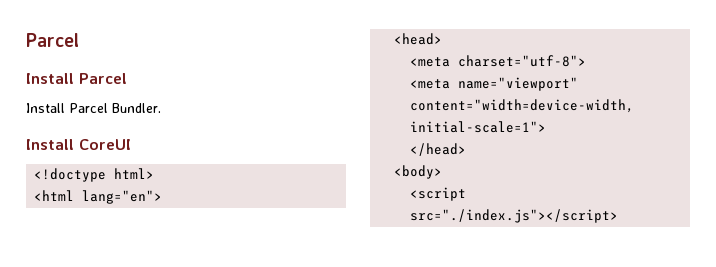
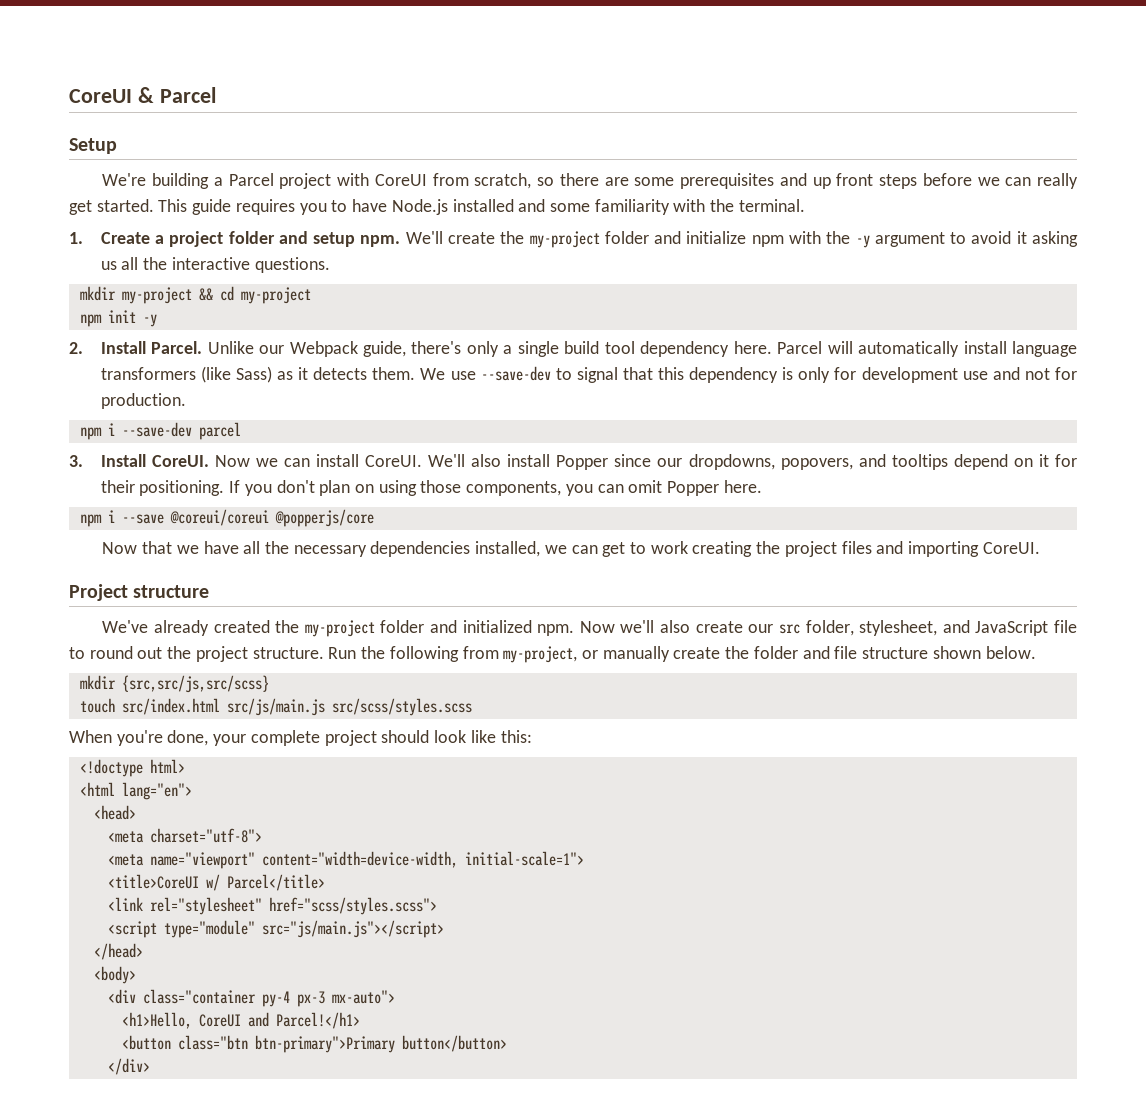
[26,33,79,47] [26,73,127,84] [26,103,161,113] [26,139,131,150] Parcel // Install Parcel // Install Parcel Bundler. // Install CoreUI -> [69,87,216,103] [69,138,117,154] [102,173,1079,189] [69,199,805,215] [69,231,1078,248] [100,257,330,273] [79,286,311,304] [79,310,157,327] [69,341,1077,357] [100,366,1078,383] [100,393,186,409] [79,422,241,440] [69,454,1078,470] [100,480,762,496] [79,509,374,527] [102,541,1040,557] [69,584,210,601] [102,620,1078,637] [69,646,1036,663] [79,675,269,693] [79,698,472,716] [69,730,532,746] CoreUI & Parcel // Setup // We're building a Parcel project with CoreUI from scratch, so there are some prerequisites and up front steps before we can really get started. This guide requires you to have Node.js installed and some familiarity with the terminal. // 1. Create a project folder and setup npm. We'll create the my-project folder and initialize npm with the -y argument to avoid it asking us all the interactive questions. // mkdir my-project && cd my-project // npm init -y // 2. Install Parcel. Unlike our Webpack guide, there's only a single build tool dependency here. Parcel will automatically install language transformers (like Sass) as it detects them. We use --save-dev to signal that this dependency is only for development use and not for production. // npm i --save-dev parcel // 3. Install CoreUI. Now we can install CoreUI. We'll also install Popper since our dropdowns, popovers, and tooltips depend on it for their positioning. If you don't plan on using those components, you can omit Popper here. // npm i --save @coreui/coreui @popperjs/core // Now that we have all the necessary dependencies installed, we can get to work creating the project files and importing CoreUI. // Project structure // We've already created the my-project folder and initialized npm. Now we'll also create our src folder, stylesheet, and JavaScript file to round out the project structure. Run the following from my-project, or manually create the folder and file structure shown below. // mkdir {src,src/js,src/scss} // touch src/index.html src/js/main.js src/scss/styles.scss // When you're done, your complete project should look like this:
[410,143,467,156] [394,165,443,179] [410,187,467,201] [410,209,619,223] </head> // <body> // <script src="./index.js"></script> -> [107,874,325,891] [107,897,437,915] [107,920,444,938] [93,943,143,960] [93,966,136,984] [107,989,395,1007] [121,1012,360,1029] [121,1035,507,1053] [107,1058,150,1075] <title>CoreUI w/ Parcel</title> // <link rel="stylesheet" href="scss/styles.scss"> // <script type="module" src="js/main.js"></script> // </head> // <body> // <div class="container py-4 px-3 mx-auto"> // <h1>Hello, CoreUI and Parcel!</h1> // <button class="btn btn-primary">Primary button</button> // </div>

